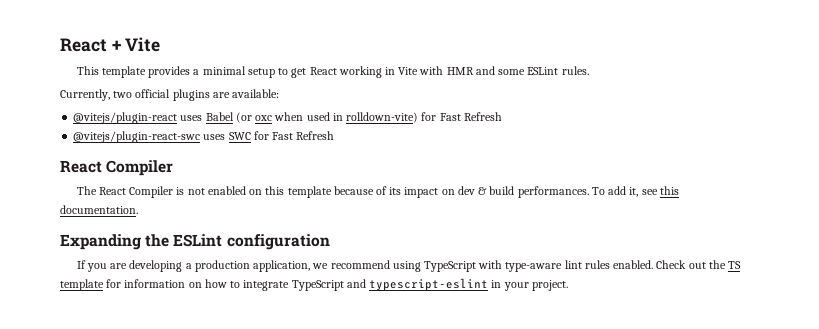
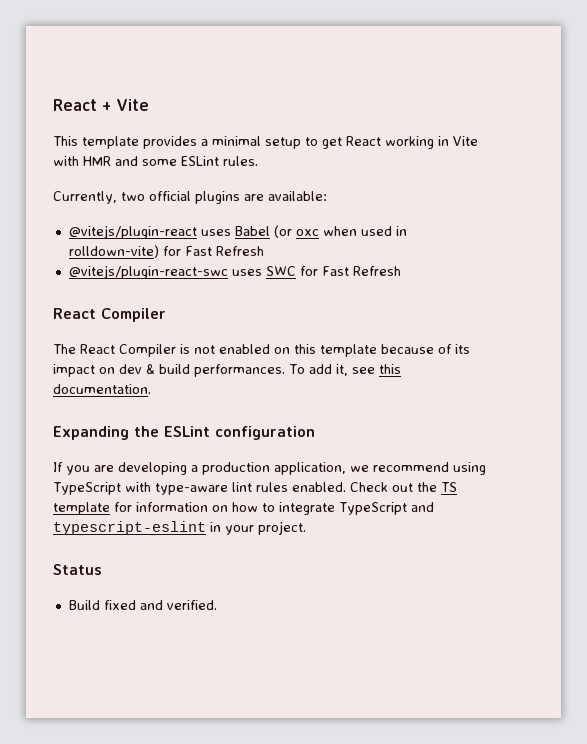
(568, 285) none -> [53,564,102,575] [68,600,217,610] // Status // Build fixed and verified.

